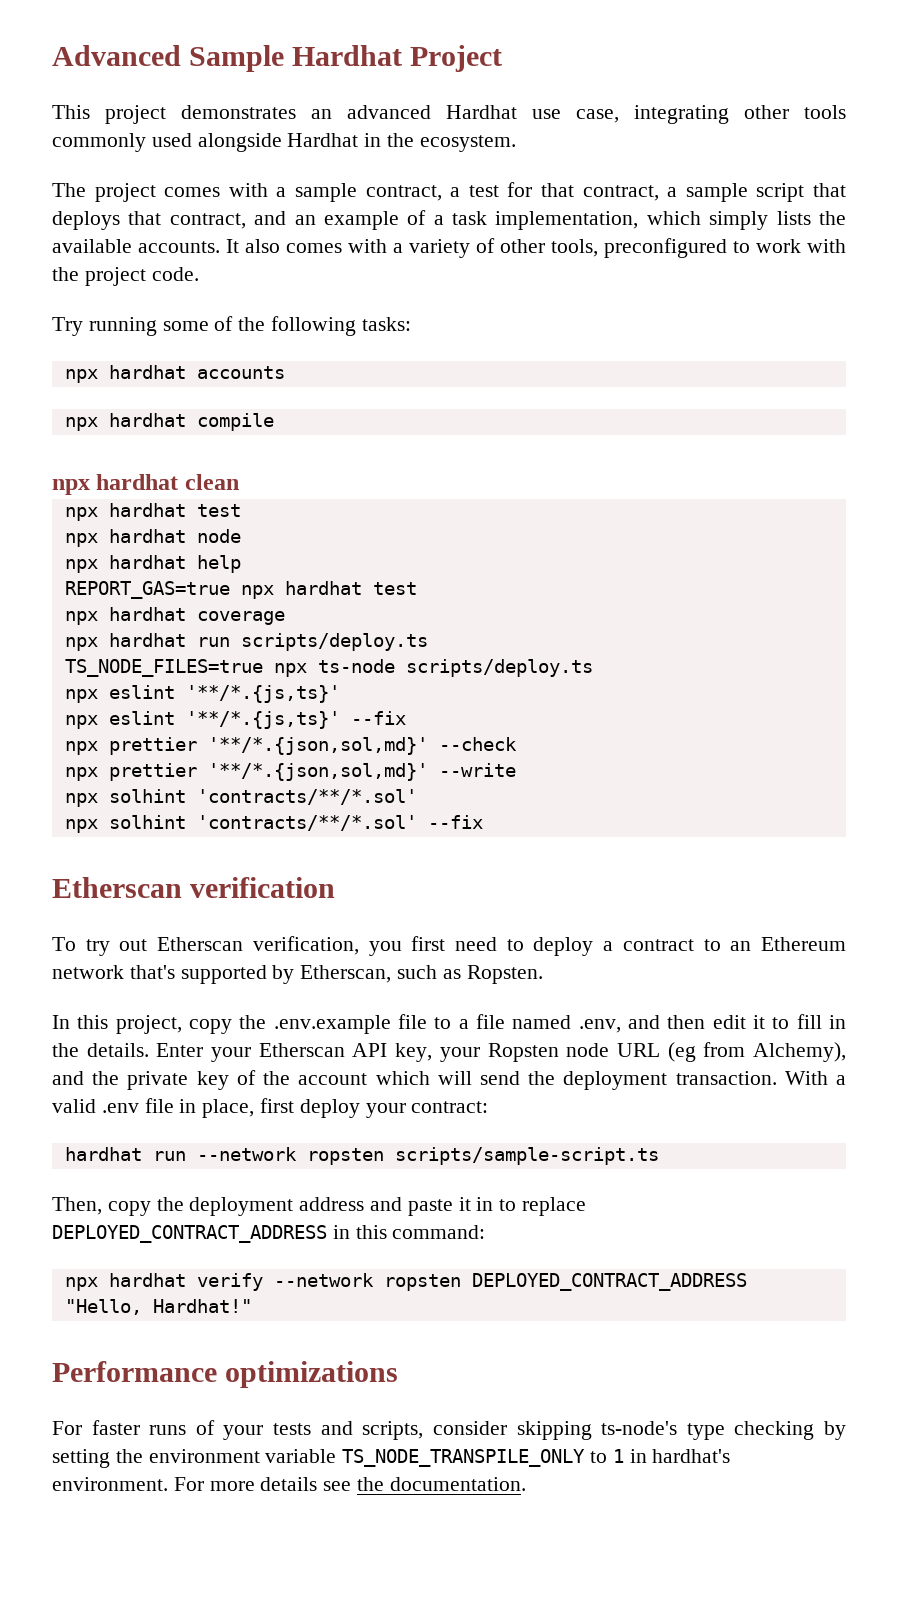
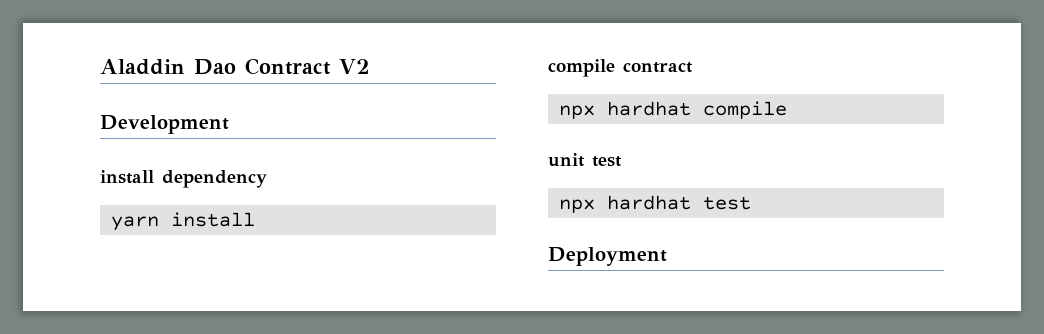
[52,45,503,72] [52,105,846,124] [52,133,516,152] [52,182,847,202] [52,210,846,230] [52,238,846,258] [52,267,199,286] [52,316,411,336] [64,365,285,383] Advanced Sample Hardhat Project // This project demonstrates an advanced Hardhat use case, integrating other tools commonly used alongside Hardhat in the ecosystem. // The project comes with a sample contract, a test for that contract, a sample script that deploys that contract, and an example of a task implementation, which simply lists the available accounts. It also comes with a variety of other tools, preconfigured to work with the project code. // Try running some of the following tasks: // npx hardhat accounts -> [100,58,369,75] [100,115,229,134] [100,170,267,188] [110,212,255,231] [548,59,693,77] Aladdin Dao Contract V2 // Development // install dependency // yarn install // compile contract
[52,474,239,495] [64,503,241,521] [64,529,241,547] [64,555,241,573] [64,581,417,599] [64,607,285,625] [64,633,428,651] [64,659,593,677] [64,685,340,703] [64,711,406,729] [64,737,517,755] [64,763,516,781] [64,789,417,807] [64,815,483,833] [52,877,336,898] [52,936,846,956] [52,965,543,984] [52,1014,847,1034] [52,1042,847,1062] [52,1070,846,1090] [52,1098,489,1118] [64,1147,659,1165] [52,1197,587,1216] [52,1225,486,1243] [64,1273,747,1291] [64,1299,252,1315] [52,1361,399,1388] [52,1420,847,1440] [52,1449,731,1468] [52,1477,526,1491] npx hardhat clean // npx hardhat test // npx hardhat node // npx hardhat help // REPORT_GAS=true npx hardhat test // npx hardhat coverage // npx hardhat run scripts/deploy.ts // TS_NODE_FILES=true npx ts-node scripts/deploy.ts // npx eslint '**/*.{js,ts}' // npx eslint '**/*.{js,ts}' --fix // npx prettier '**/*.{json,sol,md}' --check // npx prettier '**/*.{json,sol,md}' --write // npx solhint 'contracts/**/*.sol' // npx solhint 'contracts/**/*.sol' --fix // Etherscan verification // To try out Etherscan verification, you first need to deploy a contract to an Ethereum network that's supported by Etherscan, such as Ropsten. // In this project, copy the .env.example file to a file named .env, and then edit it to fill in the details. Enter your Etherscan API key, your Ropsten node URL (eg from Alchemy), and the private key of the account which will send the deployment transaction. With a valid .env file in place, first deploy your contract: // hardhat run --network ropsten scripts/sample-script.ts // Then, copy the deployment address and paste it in to replace DEPLOYED_CONTRACT_ADDRESS in this command: // npx hardhat verify --network ropsten DEPLOYED_CONTRACT_ADDRESS "Hello, Hardhat!" // Performance optimizations // For faster runs of your tests and scripts, consider skipping ts-node's type checking by setting the environment variable TS_NODE_TRANSPILE_ONLY to 1 in hardhat's environment. For more details see the documentation. -> [548,153,622,167] [558,195,751,213] [548,247,667,266] unit test // npx hardhat test // Deployment

